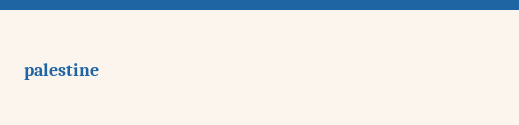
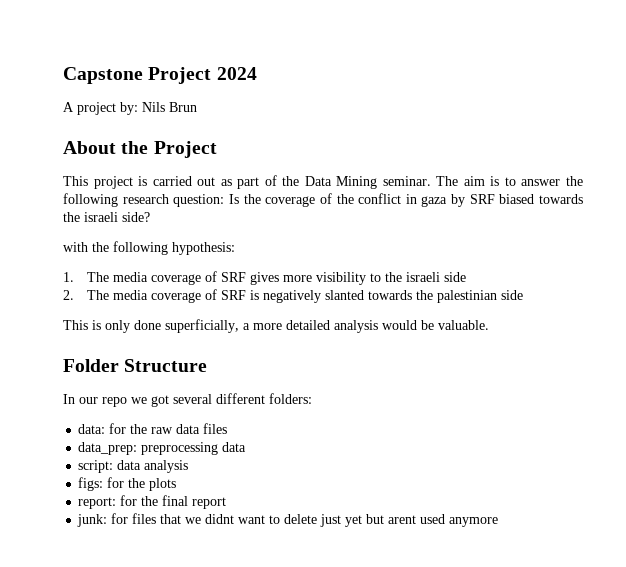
[24,63,99,80] palestine -> [63,67,257,84] [63,102,197,115] [63,141,217,158] [63,175,583,189] [63,193,584,207] [63,212,150,222] [63,241,235,255] [63,271,467,285] [63,289,524,303] [63,319,489,333] [63,359,208,372] [63,393,312,407] [78,423,228,434] [78,442,247,455] [78,460,189,473] [78,477,177,491] [78,495,227,509] [77,513,499,527] Capstone Project 2024 // A project by: Nils Brun // About the Project // This project is carried out as part of the Data Mining seminar. The aim is to answer the following research question: Is the coverage of the conflict in gaza by SRF biased towards the israeli side? // with the following hypothesis: // 1. The media coverage of SRF gives more visibility to the israeli side // 2. The media coverage of SRF is negatively slanted towards the palestinian side // This is only done superficially, a more detailed analysis would be valuable. // Folder Structure // In our repo we got several different folders: // data: for the raw data files // data_prep: preprocessing data // script: data analysis // figs: for the plots // report: for the final report // junk: for files that we didnt want to delete just yet but arent used anymore

